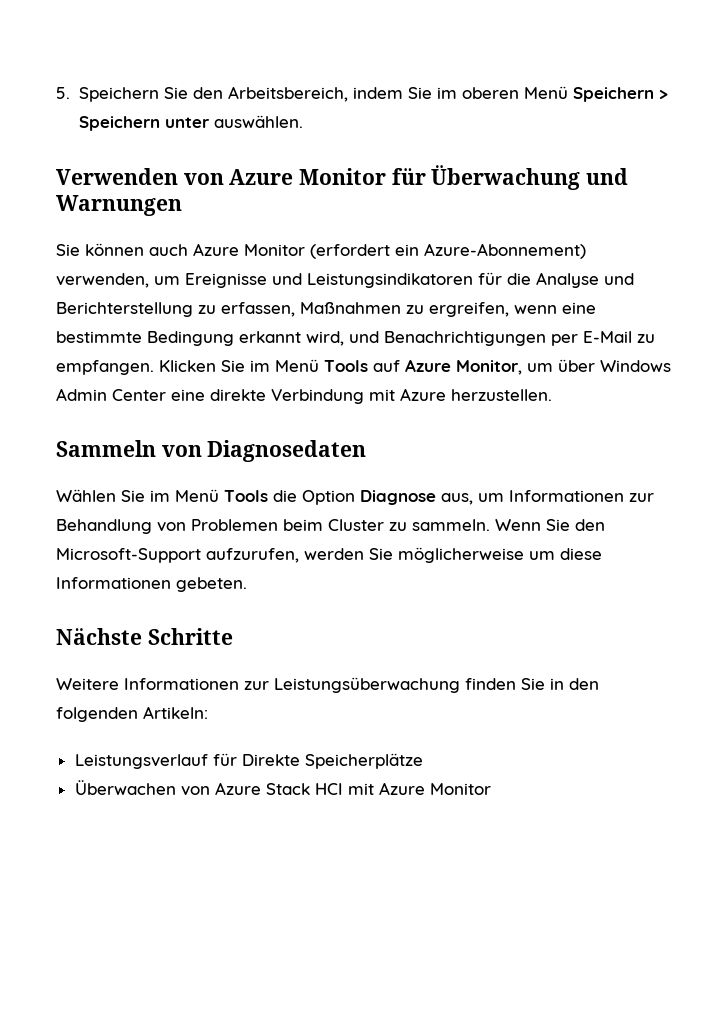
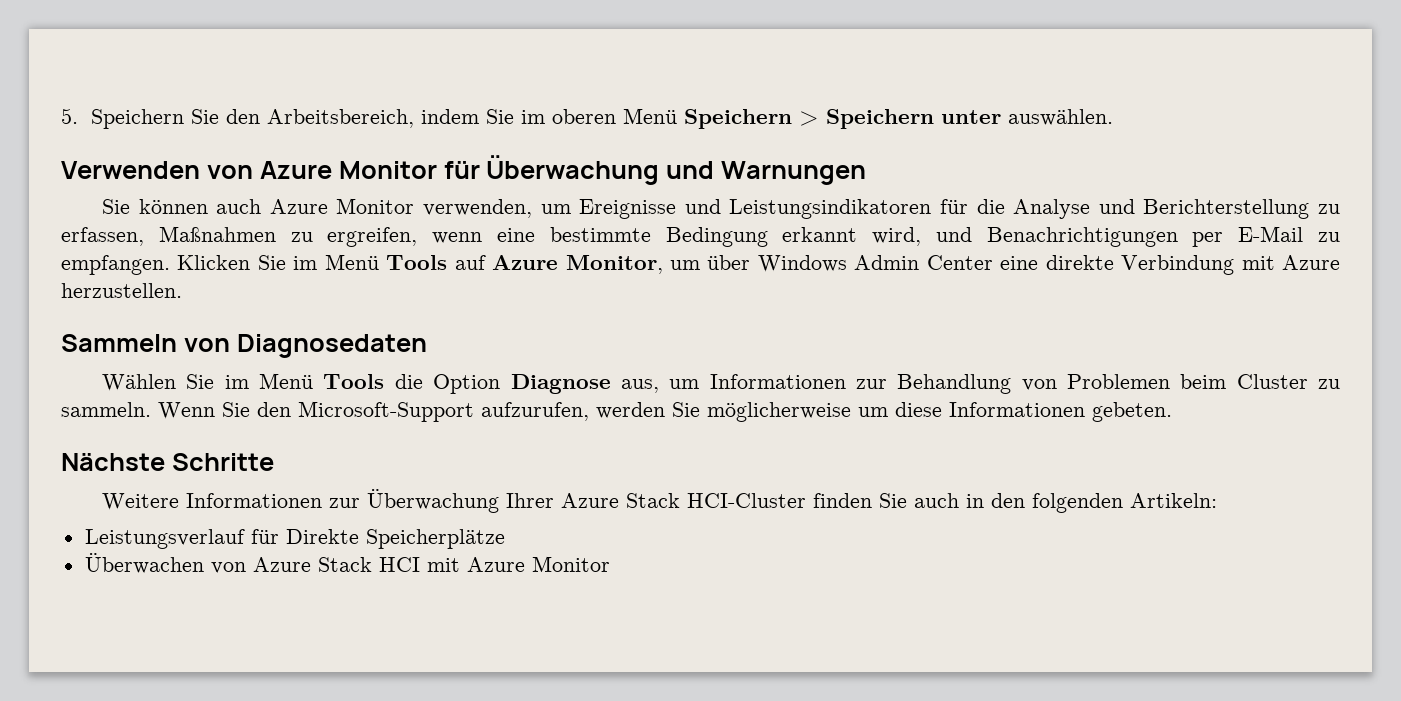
[310,243,586,259] (erfordert ein Azure-Abonnement) -> (415, 206) none
[274,677,460,693] Leistungsüberwachung -> [367,489,807,513] Überwachung Ihrer Azure Stack HCI-Cluster
(545, 684) none -> [914,493,960,508] auch

